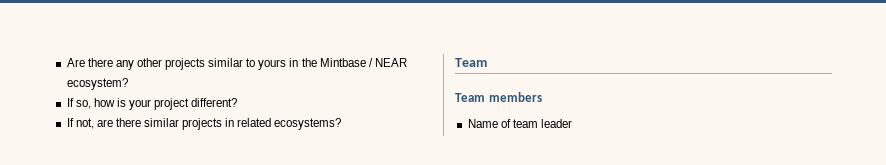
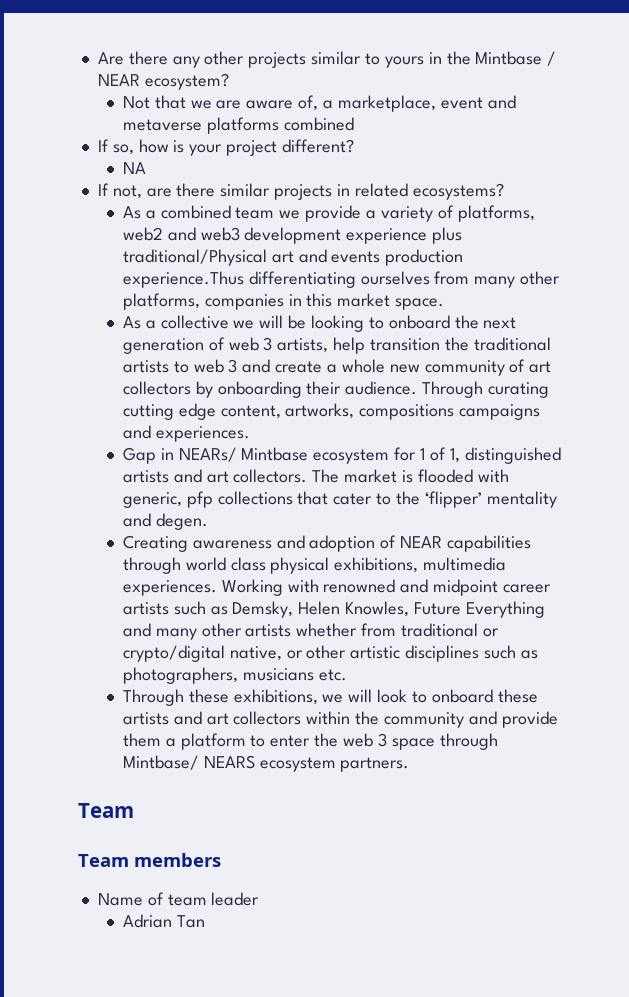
(128, 84) none -> [122,95,516,112] [122,117,354,134] // Not that we are aware of, a marketplace, event and metaverse platforms combined
(238, 102) none -> [122,162,146,174] // NA
(342, 124) none -> [122,205,535,222] [122,227,463,244] [122,249,464,266] [122,271,561,288] [122,293,445,310] [122,315,517,332] [122,337,551,354] [122,359,552,376] [122,381,549,398] [122,403,541,420] [122,425,250,442] [122,447,561,464] [122,469,509,483] [122,491,557,508] [122,513,208,530] [122,535,531,552] [122,557,507,574] [122,579,551,596] [122,601,545,618] [122,623,499,640] [122,645,538,662] [122,667,347,684] [122,689,538,706] [122,711,558,728] [122,733,498,750] [122,755,410,772] // As a combined team we provide a variety of platforms, web2 and web3 development experience plus traditional/Physical art and events production experience.Thus differentiating ourselves from many other platforms, companies in this market space. // As a collective we will be looking to onboard the next generation of web 3 artists, help transition the traditional artists to web 3 and create a whole new community of art collectors by onboarding their audience. Through curating cutting edge content, artworks, compositions campaigns and experiences. // Gap in NEARs/ Mintbase ecosystem for 1 of 1, distinguished artists and art collectors. The market is flooded with generic, pfp collections that cater to the ‘flipper’ mentality and degen. // Creating awareness and adoption of NEAR capabilities through world class physical exhibitions, multimedia experiences. Working with renowned and midpoint career artists such as Demsky, Helen Knowles, Future Everything and many other artists whether from traditional or crypto/digital native, or other artistic disciplines such as photographers, musicians etc. // Through these exhibitions, we will look to onboard these artists and art collectors within the community and provide them a platform to enter the web 3 space through Mintbase/ NEARS ecosystem partners.
(572, 123) none -> [122,914,205,928] // Adrian Tan

